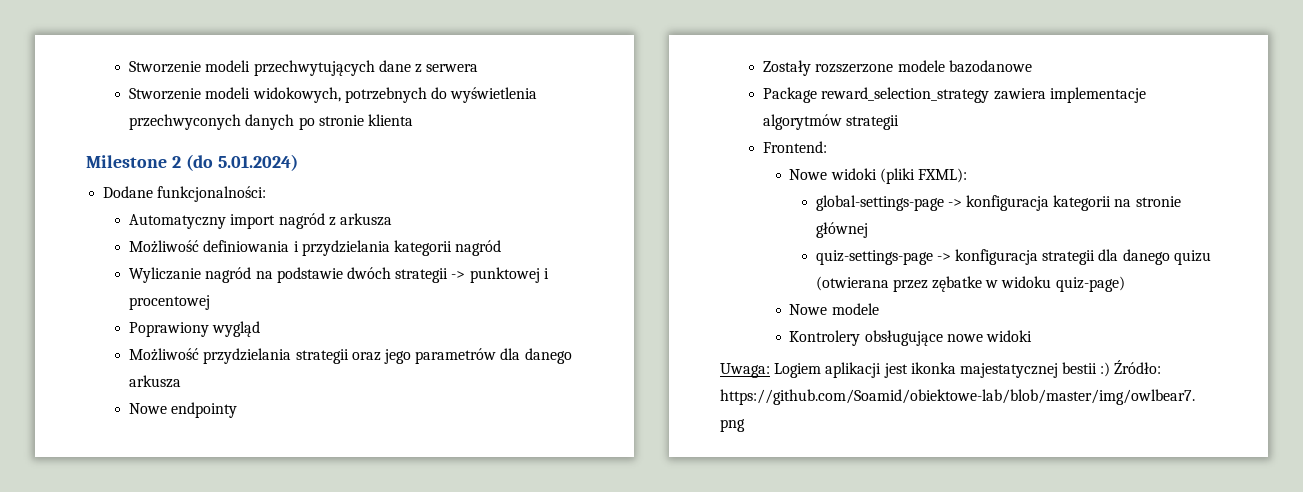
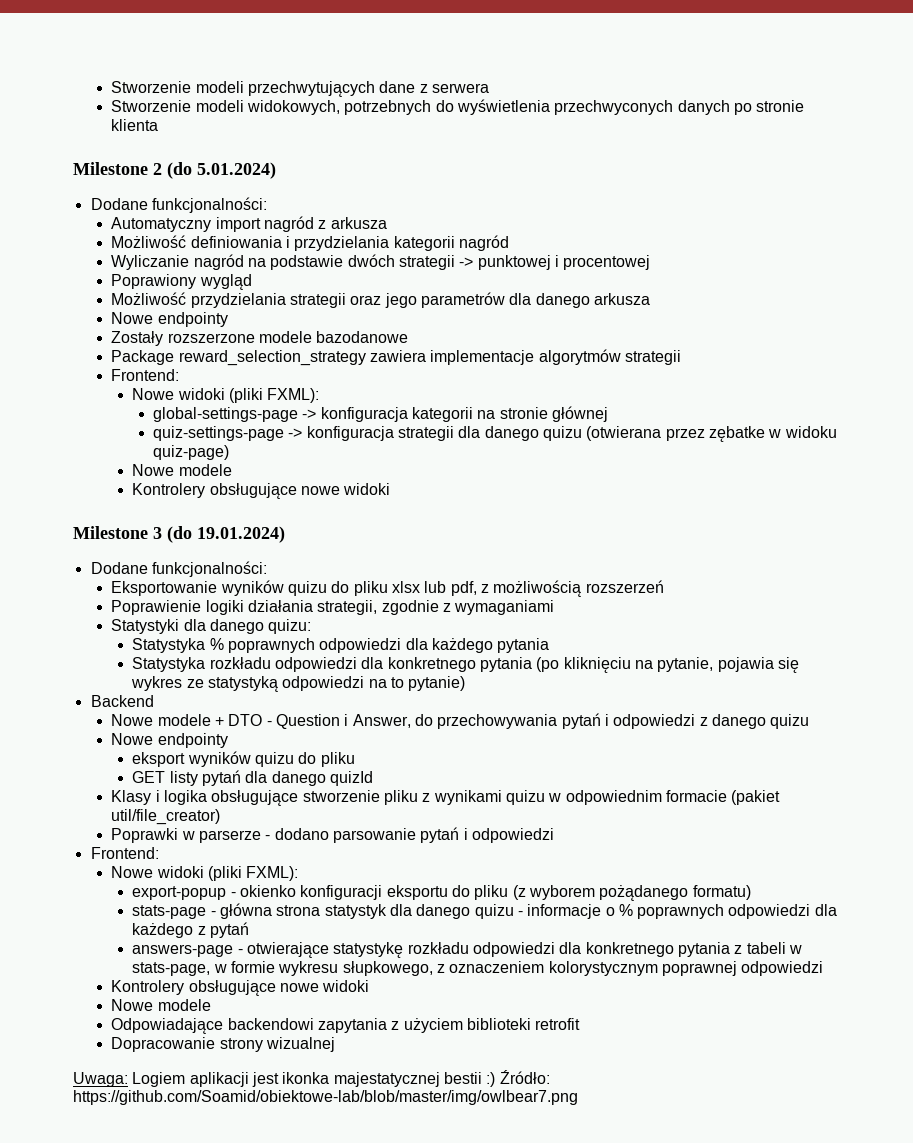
(1033, 336) none -> [73,526,285,543] [90,561,267,577] [111,580,664,597] [111,600,555,615] [111,619,312,634] [132,638,550,653] [132,657,799,673] [131,676,466,692] [90,695,154,707] [111,713,810,729] [111,733,228,748] [132,751,355,767] [132,770,373,786] [111,790,781,806] [111,809,221,825] [111,827,555,843] [90,847,159,859] [111,866,299,881] [132,885,751,901] [132,903,837,919] [132,922,249,938] [132,942,802,958] [132,961,824,976] [111,980,370,996] [111,999,211,1011] [111,1018,581,1034] [111,1037,336,1052] // Milestone 3 (do 19.01.2024) // Dodane funkcjonalności: // Eksportowanie wyników quizu do pliku xlsx lub pdf, z możliwością rozszerzeń // Poprawienie logiki działania strategii, zgodnie z wymaganiami // Statystyki dla danego quizu: // Statystyka % poprawnych odpowiedzi dla każdego pytania // Statystyka rozkładu odpowiedzi dla konkretnego pytania (po kliknięciu na pytanie, pojawia się wykres ze statystyką odpowiedzi na to pytanie) // Backend // Nowe modele + DTO - Question i Answer, do przechowywania pytań i odpowiedzi z danego quizu // Nowe endpointy // eksport wyników quizu do pliku // GET listy pytań dla danego quizId // Klasy i logika obsługujące stworzenie pliku z wynikami quizu w odpowiednim formacie (pakiet util/file_creator) // Poprawki w parserze - dodano parsowanie pytań i odpowiedzi // Frontend: // Nowe widoki (pliki FXML): // export-popup - okienko konfiguracji eksportu do pliku (z wyborem pożądanego formatu) // stats-page - główna strona statystyk dla danego quizu - informacje o % poprawnych odpowiedzi dla każdego z pytań // answers-page - otwierające statystykę rozkładu odpowiedzi dla konkretnego pytania z tabeli w stats-page, w formie wykresu słupkowego, z oznaczeniem kolorystycznym poprawnej odpowiedzi // Kontrolery obsługujące nowe widoki // Nowe modele // Odpowiadające backendowi zapytania z użyciem biblioteki retrofit // Dopracowanie strony wizualnej

